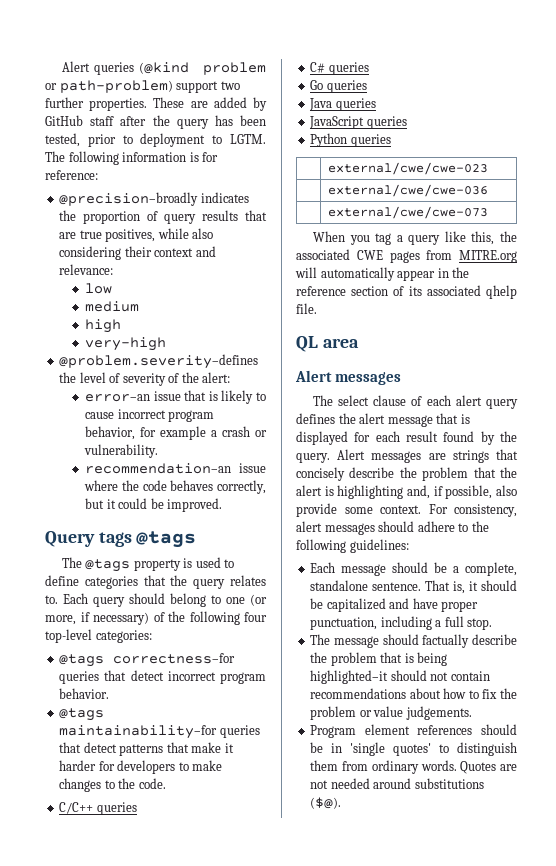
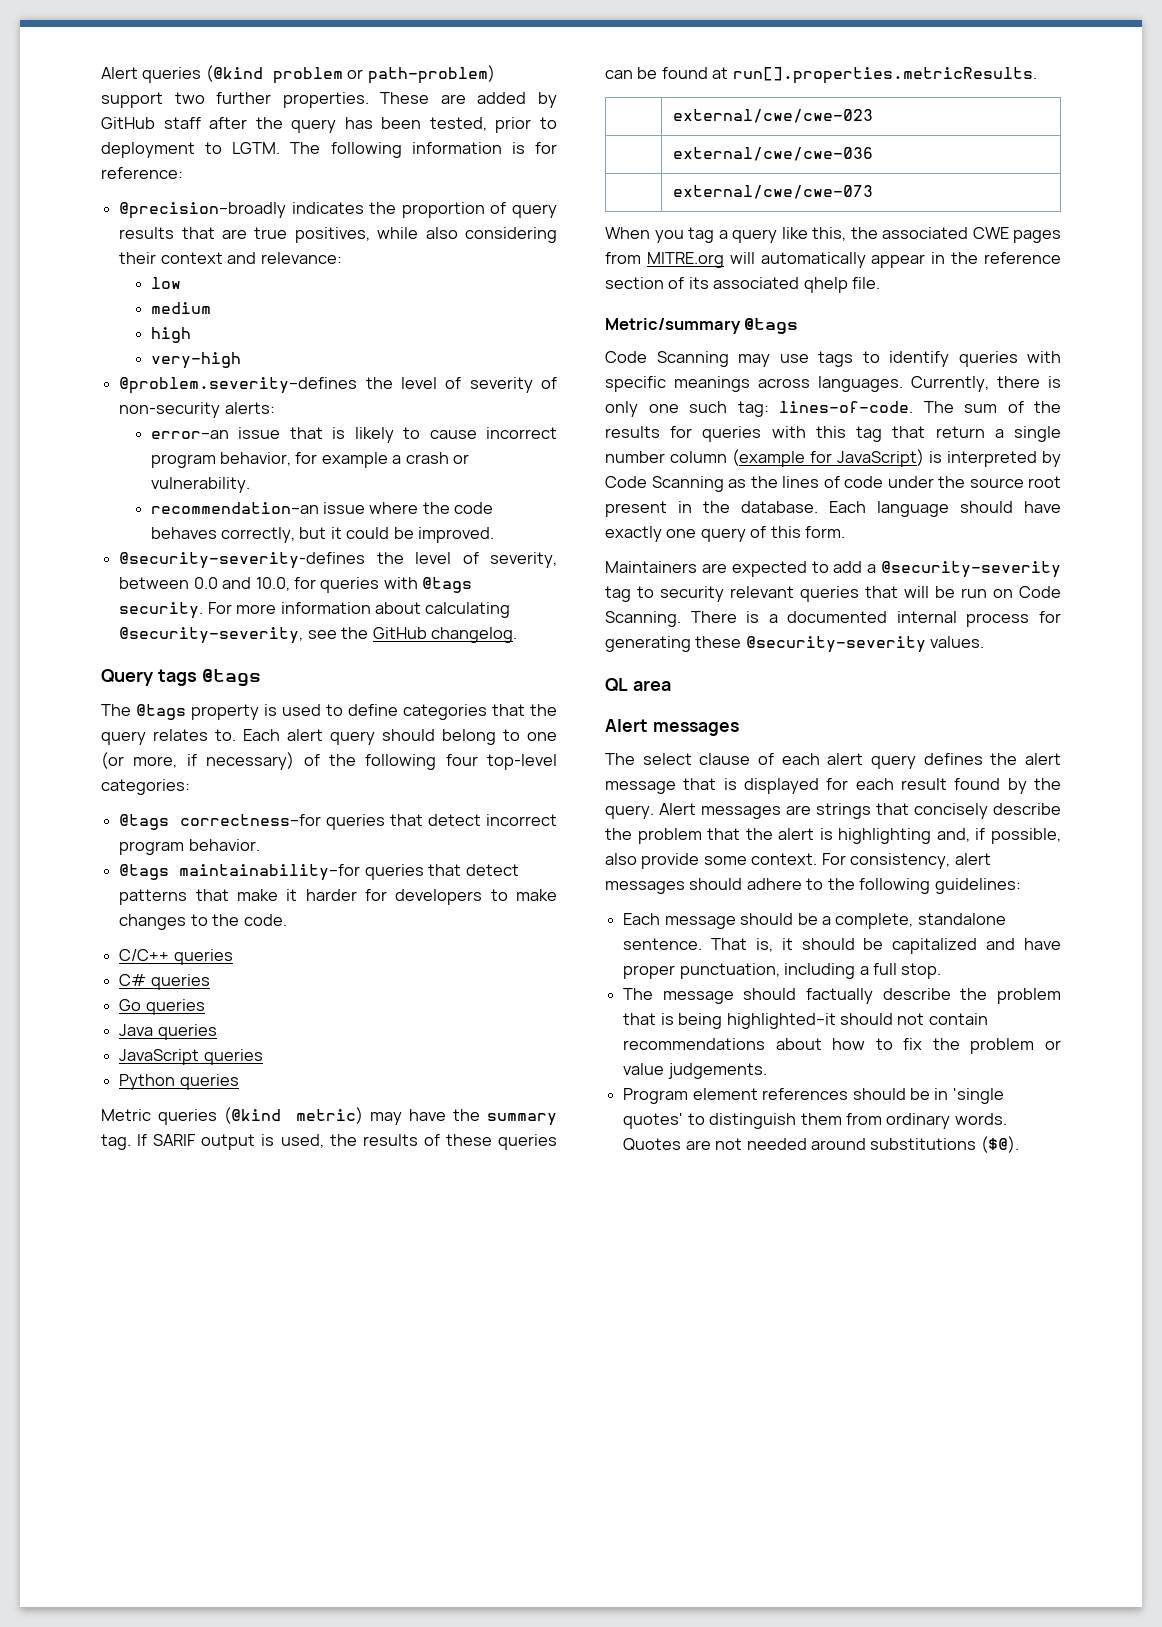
[181,372,231,383] the alert: -> [119,402,275,418] non-security alerts:
(223, 505) none -> [119,552,558,569] [119,577,473,593] [119,602,511,619] [119,627,517,644] // @security-severity-defines the level of severity, between 0.0 and 10.0, for queries with @tags security. For more information about calculating @security-severity, see the GitHub changelog.
(88, 598) none -> [287,729,323,741] alert
(391, 140) none -> [101,1107,557,1126] [101,1134,557,1150] [605,67,1037,84] // Metric queries (@kind metric) may have the summary tag. If SARIF output is used, the results of these queries can be found at run[].properties.metricResults.
(317, 308) none -> [605,318,799,334] [605,351,1061,367] [605,376,1061,392] [605,401,1061,417] [605,426,1061,442] [605,449,1061,467] [605,476,1061,492] [605,501,1061,517] [605,526,846,542] [605,561,1061,578] [605,586,1061,602] [605,611,1061,627] [605,636,985,653] // Metric/summary @tags // Code Scanning may use tags to identify queries with specific meanings across languages. Currently, there is only one such tag: lines-of-code. The sum of the results for queries with this tag that return a single number column (example for JavaScript) is interpreted by Code Scanning as the lines of code under the source root present in the database. Each language should have exactly one query of this form. // Maintainers are expected to add a @security-severity tag to security relevant queries that will be run on Code Scanning. There is a documented internal process for generating these @security-severity values.

